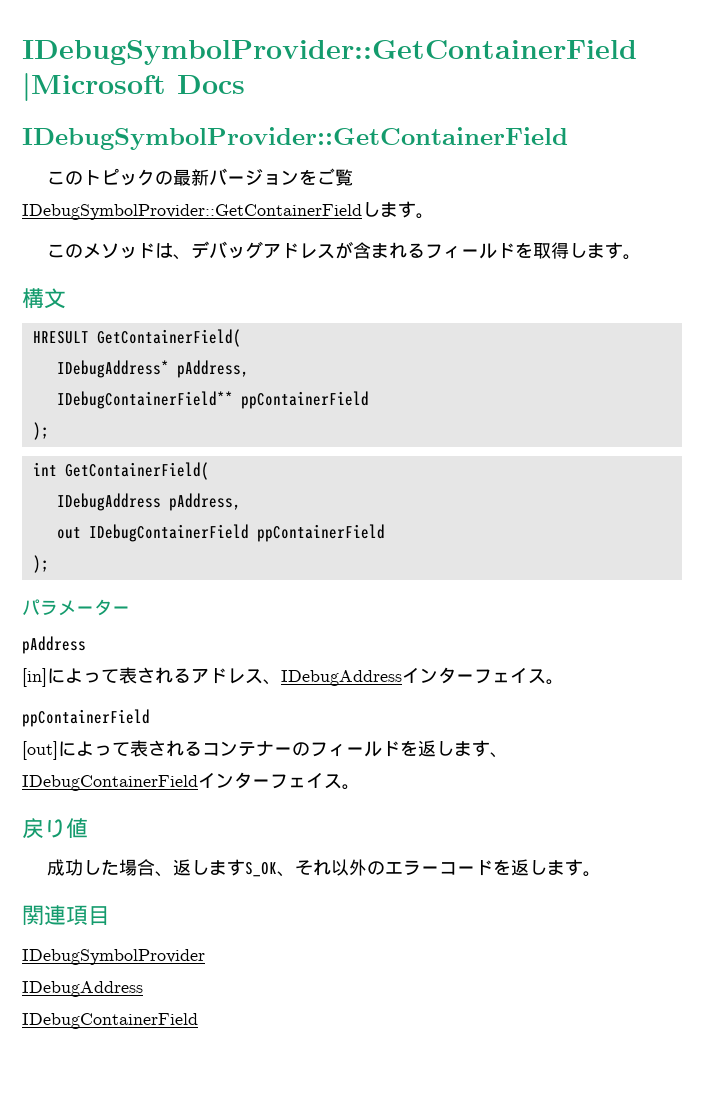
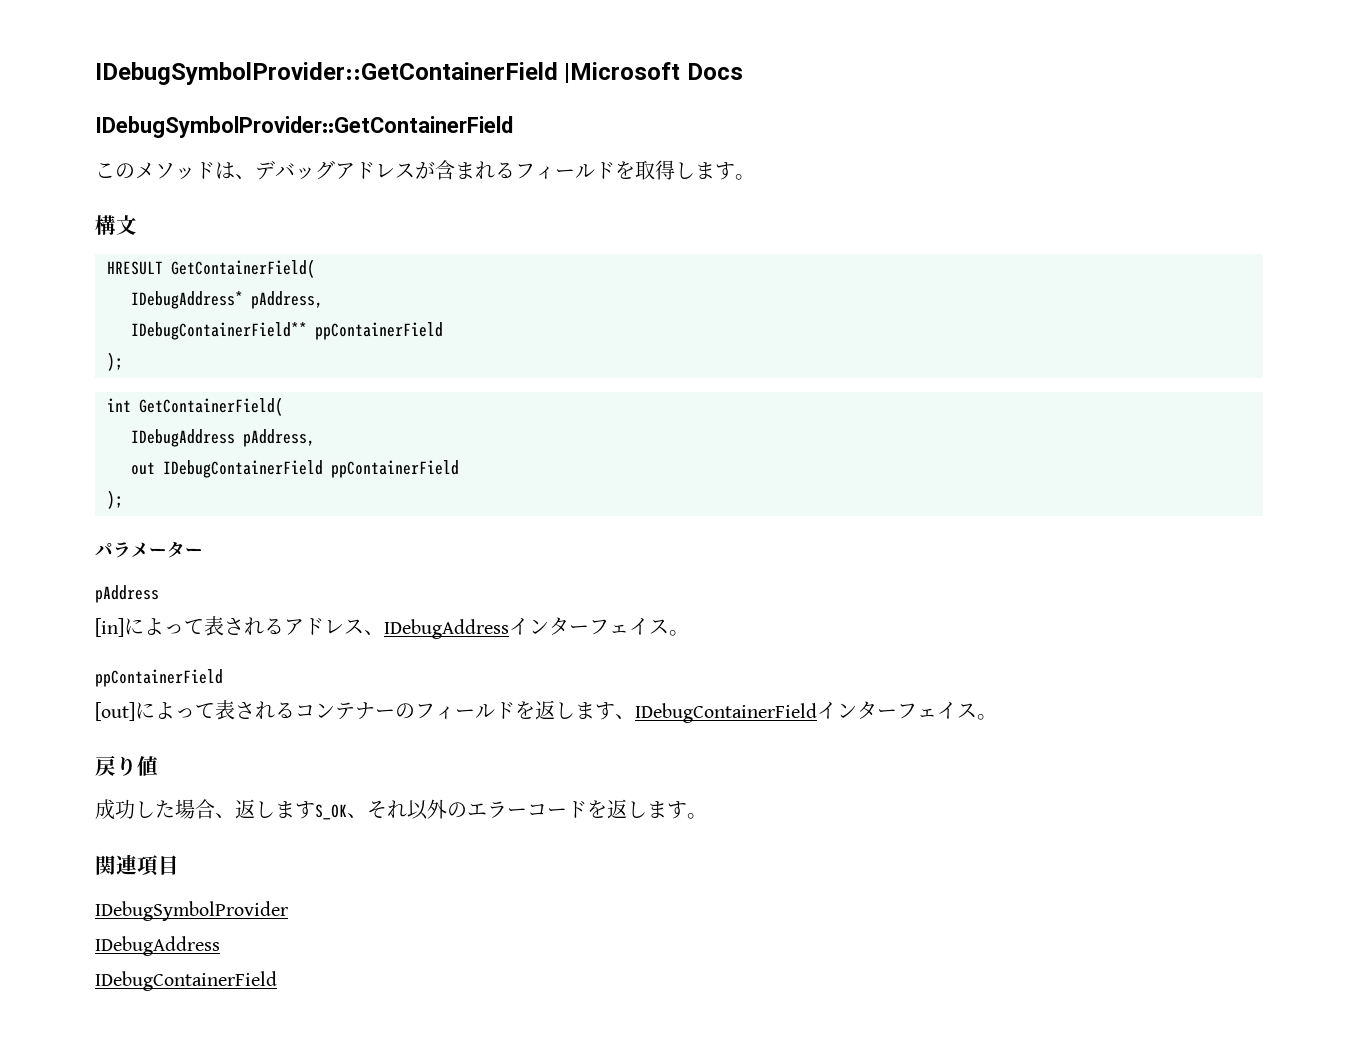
[46,168,353,186] [22,201,434,220] // このトピックの最新バージョンをご覧IDebugSymbolProvider::GetContainerFieldします。 -> (513, 127) none

